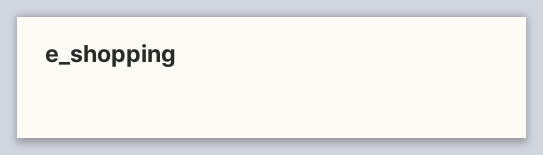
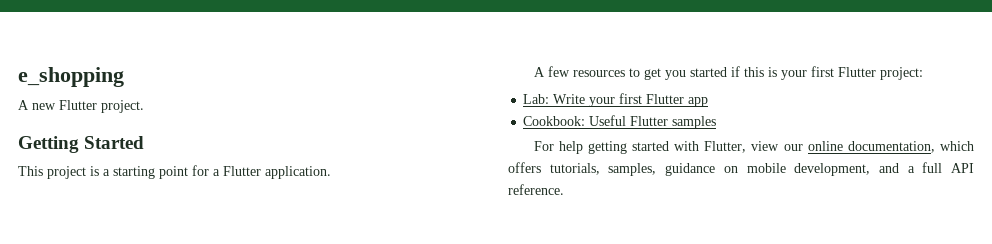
(176, 56) none -> [18,100,144,113] [18,136,145,153] [18,165,331,179] [533,66,923,80] [523,93,709,107] [523,115,717,129] [533,141,974,154] [508,162,974,176] [508,184,564,195] // A new Flutter project. // Getting Started // This project is a starting point for a Flutter application. // A few resources to get you started if this is your first Flutter project: // Lab: Write your first Flutter app // Cookbook: Useful Flutter samples // For help getting started with Flutter, view our online documentation, which offers tutorials, samples, guidance on mobile development, and a full API reference.

